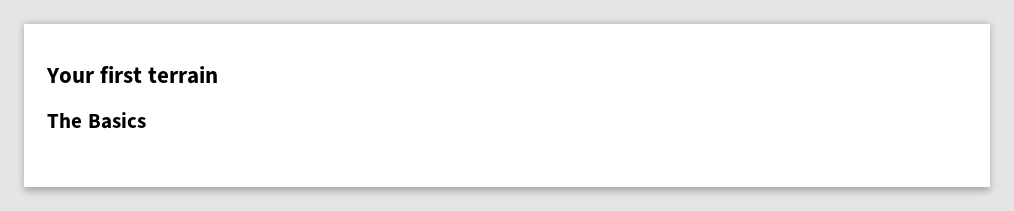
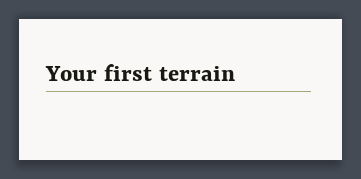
[47,112,146,129] // The Basics -> (236, 73) none

